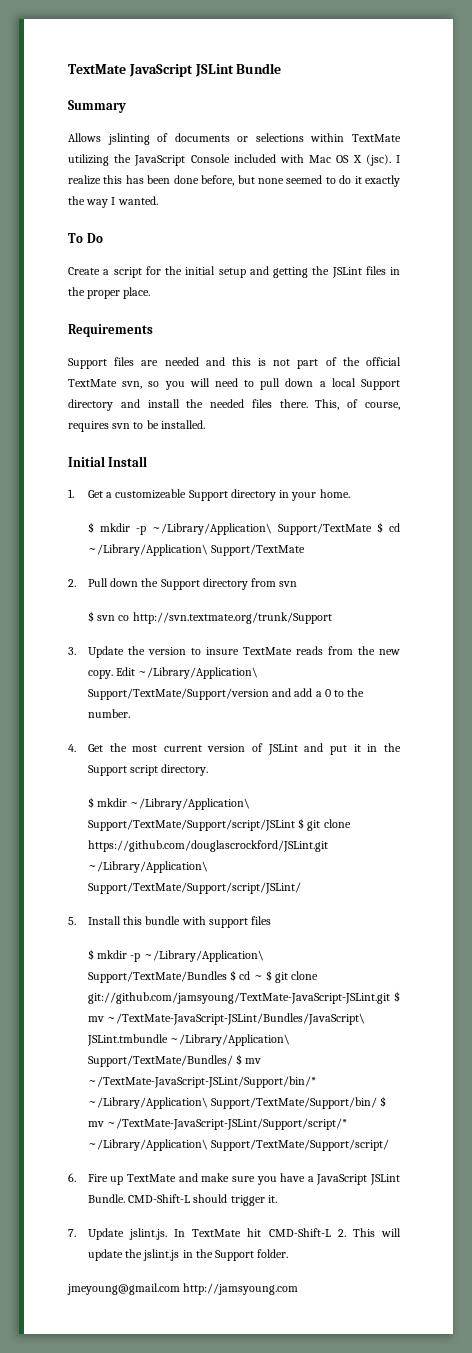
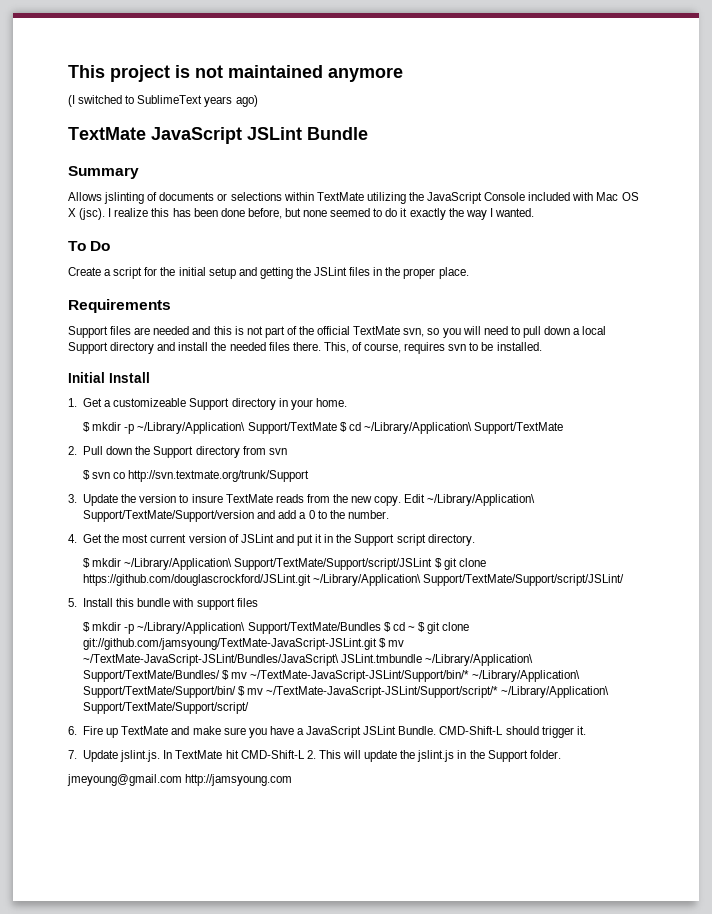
(68, 69) none -> [68,65,403,82] [68,95,258,107] This project is not maintained anymore // (I switched to SublimeText years ago) //

